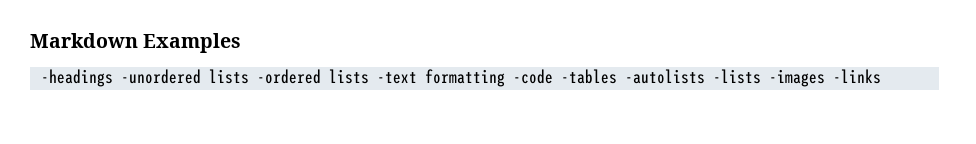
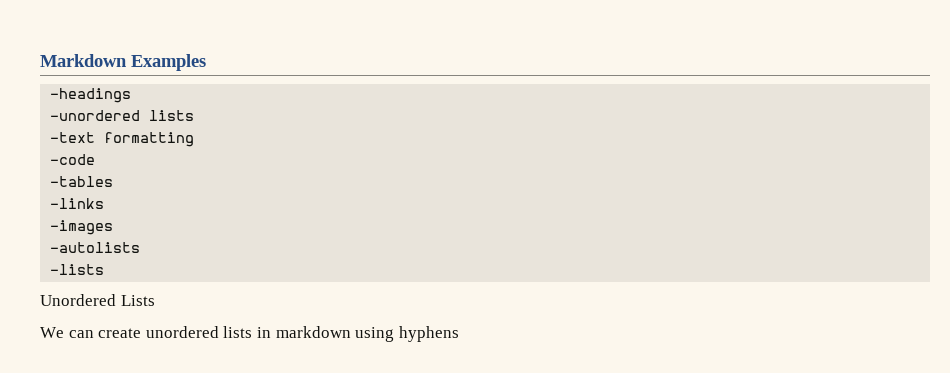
(114, 78) none -> (132, 95) //
[257,69,370,84] -ordered lists -> (195, 115) //
(506, 78) none -> (195, 139) //
(554, 76) none -> (96, 159) //
(618, 76) none -> [50,198,105,209] [50,220,114,235] // -links // -images //
(706, 76) none -> (141, 247) //
[769,69,882,87] -images -links -> [40,294,155,306] [40,326,459,342] // Unordered Lists // We can create unordered lists in markdown using hyphens

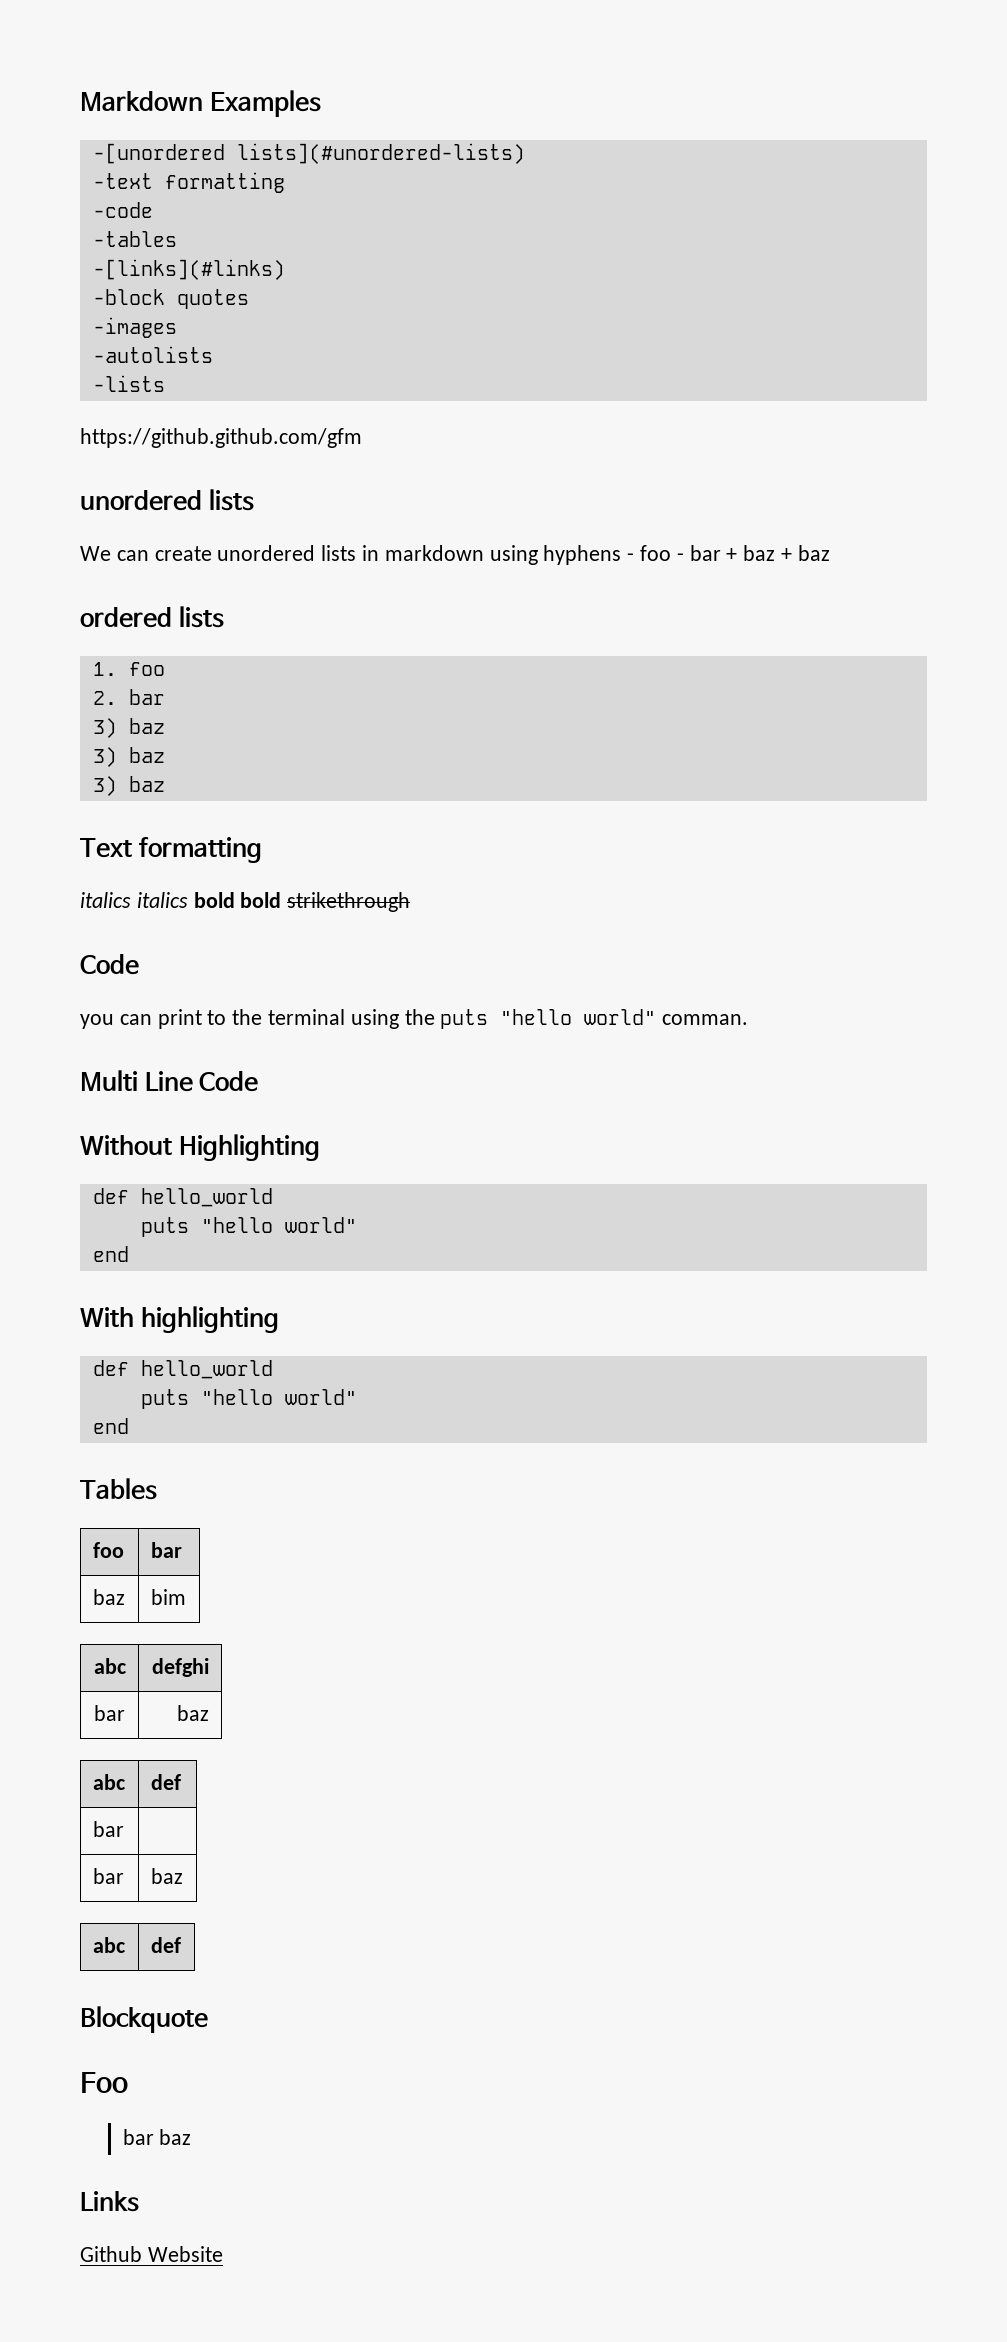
[50,88,132,103] [50,110,195,121] -headings // -unordered lists -> [92,143,525,164] -[unordered lists](#unordered-lists)
[50,198,105,209] -links -> [92,259,285,280] [92,289,249,309] -[links](#links) // -block quotes
[40,294,155,306] Unordered Lists -> [80,428,362,448] [80,489,254,511] https://github.github.com/gfm // unordered lists
(459, 334) none -> [627,545,830,561] [80,606,224,628] [92,662,165,676] [92,689,165,705] [92,718,165,738] [92,747,165,767] [92,776,165,796] [80,837,262,863] [80,892,411,912] [80,954,139,975] [80,1009,749,1029] [80,1070,259,1092] [80,1134,320,1161] [92,1188,273,1207] [140,1217,357,1237] [92,1246,129,1262] [80,1306,279,1333] [92,1360,273,1379] [140,1389,357,1409] [92,1418,129,1434] [80,1478,157,1500] [92,1542,124,1558] [150,1542,182,1558] [92,1589,125,1605] [150,1589,186,1605] [93,1658,126,1674] [152,1658,210,1677] [94,1705,125,1721] [177,1705,210,1721] [92,1774,125,1790] [150,1774,181,1790] [92,1821,124,1837] [92,1868,124,1884] [150,1868,183,1884] [92,1937,125,1953] [150,1937,181,1953] [80,2006,208,2033] [80,2072,128,2093] [122,2129,192,2145] [80,2191,139,2212] [80,2246,223,2262] - foo - bar + baz + baz // ordered lists // 1. foo // 2. bar // 3) baz // 3) baz // 3) baz // Text formatting // italics italics bold bold strikethrough // Code // you can print to the terminal using the puts "hello world" comman. // Multi Line Code // Without Highlighting // def hello_world // puts "hello world" // end // With highlighting // def hello_world // puts "hello world" // end // Tables // foo | bar // baz | bim // abc | defghi // bar | baz // abc | def // bar | // bar | baz // abc | def // Blockquote // Foo // bar baz // Links // Github Website

